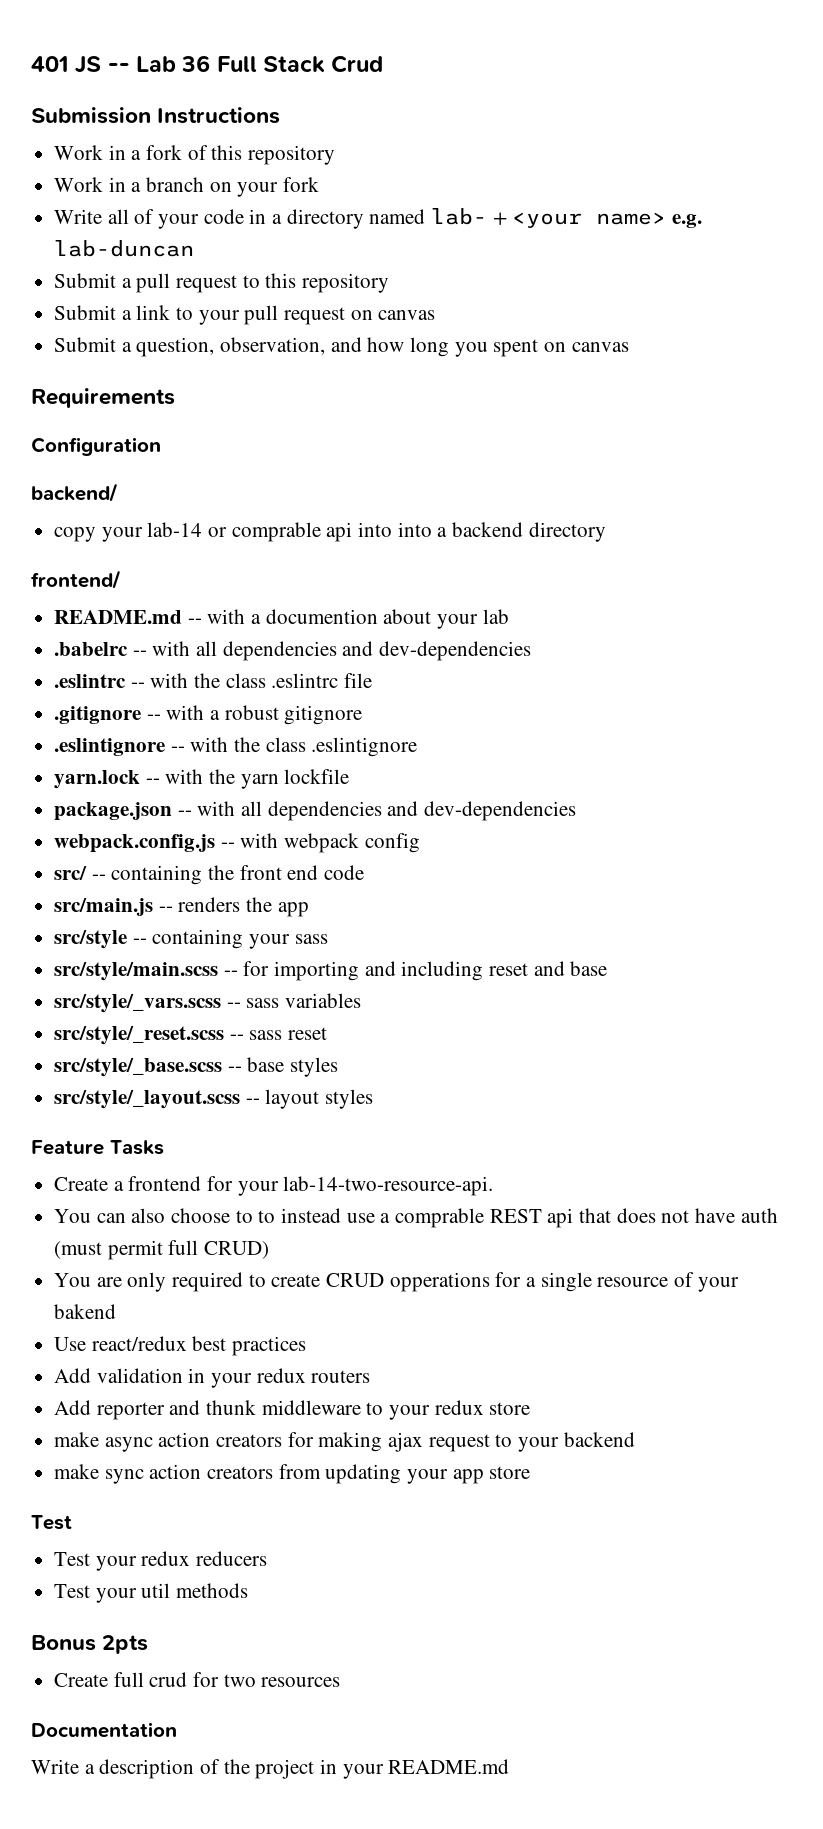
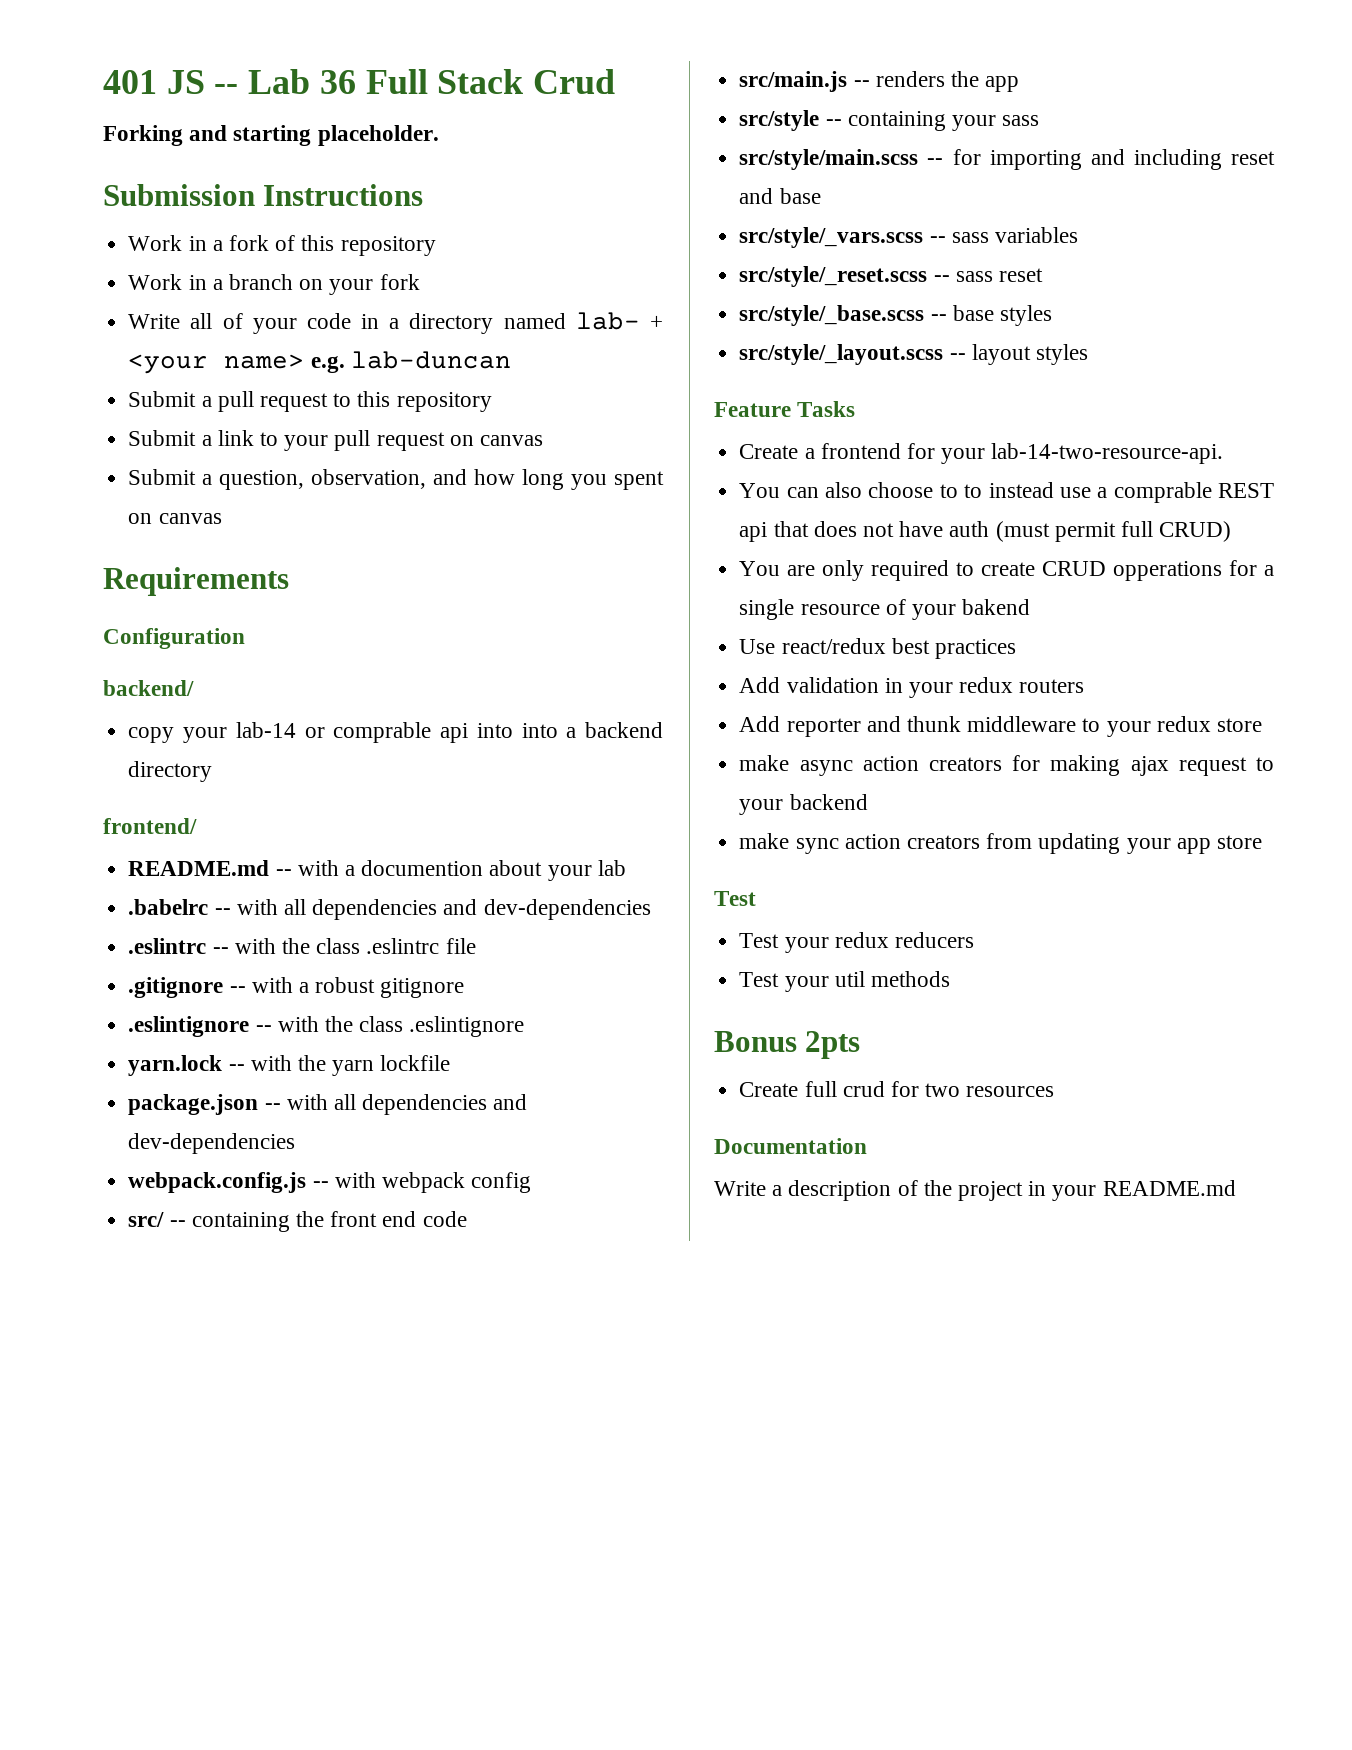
(384, 64) none -> [103,125,439,146] // Forking and starting placeholder.

